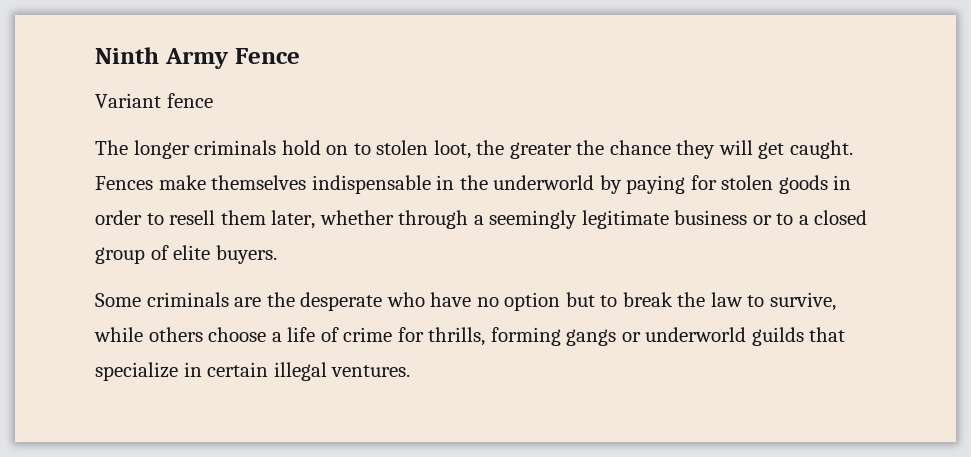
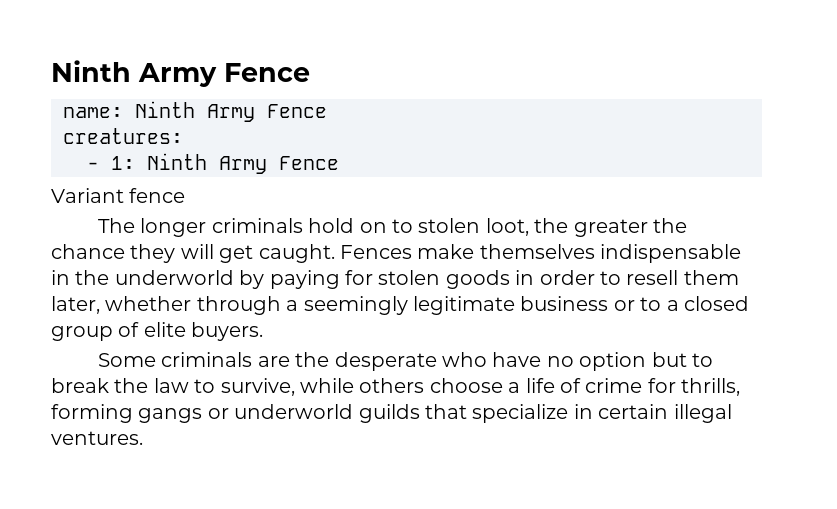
[95,47,300,69] Ninth Army Fence -> [51,60,310,87] [63,101,327,122] [63,128,183,144] [87,153,339,174] Ninth Army Fence // name: Ninth Army Fence // creatures: // - 1: Ninth Army Fence

